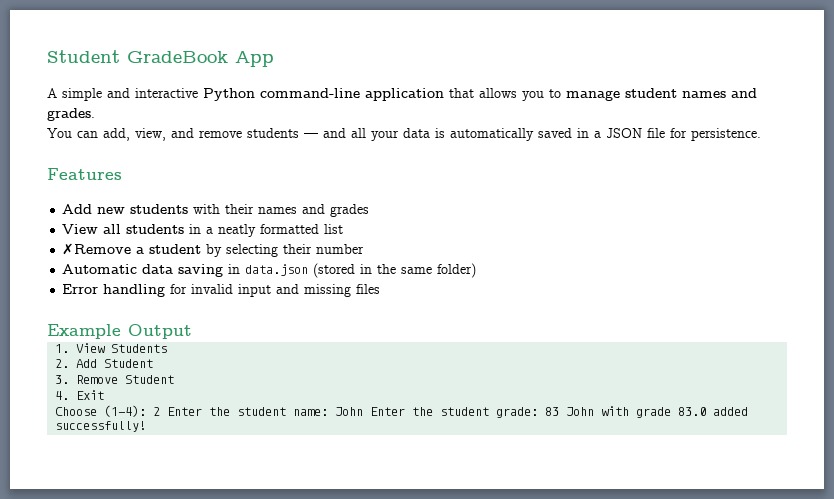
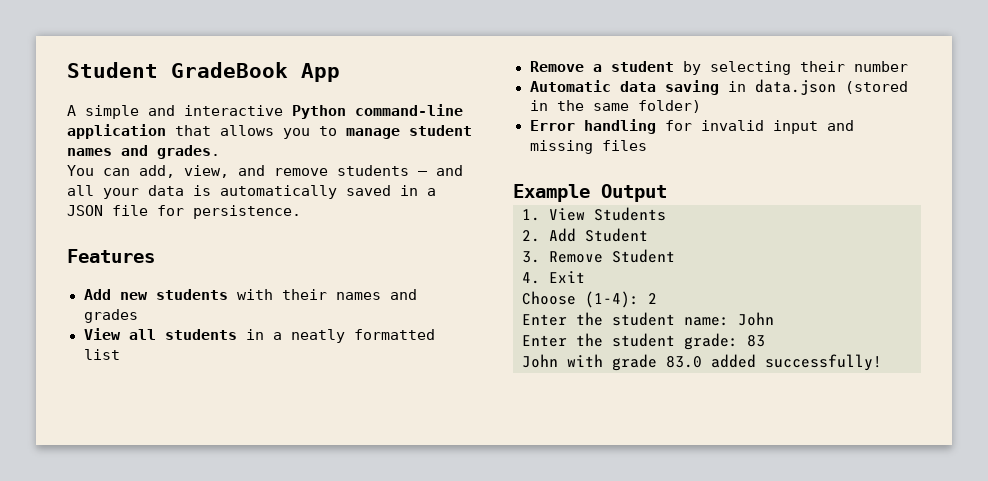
[62,243,132,255] ✗Remove -> [529,61,584,72] Remove
(161, 411) none -> (657, 298) //
(364, 411) none -> (774, 319) //
(560, 411) none -> (765, 341) //

